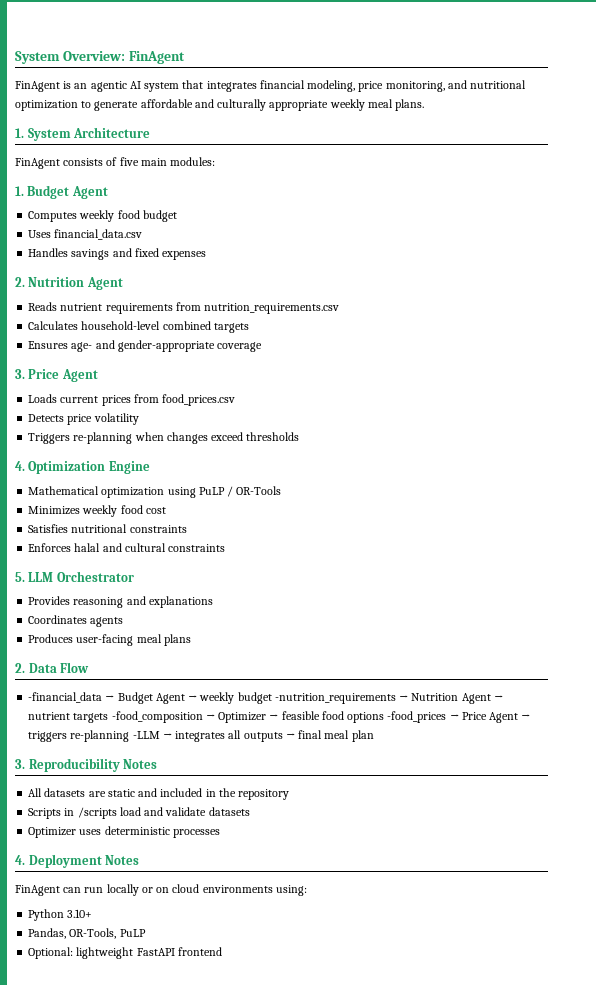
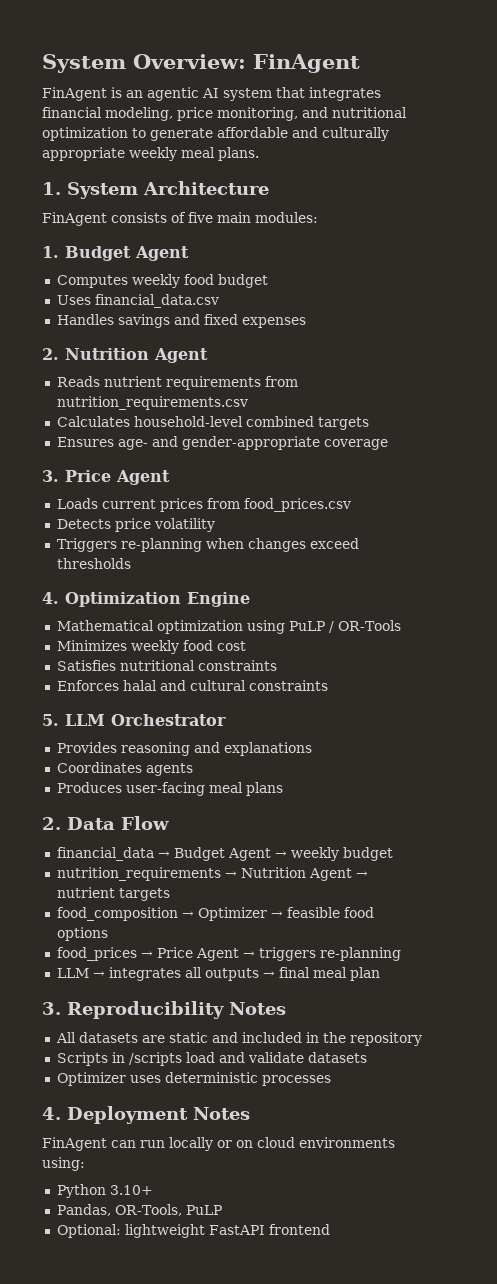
[28,692,103,703] -financial_data -> [56,847,154,861] financial_data
[274,693,396,704] -nutrition_requirements -> [56,867,221,881] // nutrition_requirements
[111,711,203,723] -food_composition -> [56,907,178,921] // food_composition
[387,711,447,723] -food_prices -> [56,947,137,961] // food_prices
[132,731,160,739] -LLM -> [56,968,89,978] // LLM

